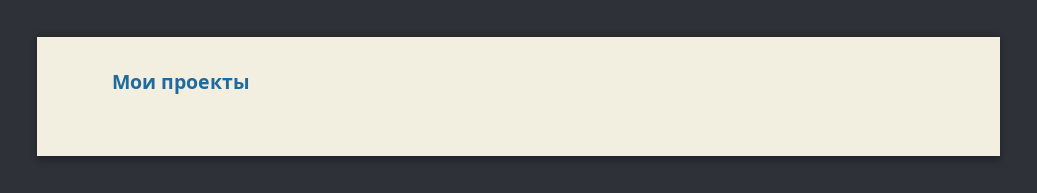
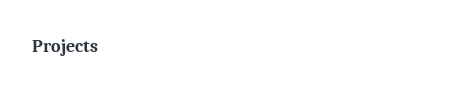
[112,75,251,94] Мои проекты -> [32,39,98,56] Projects

